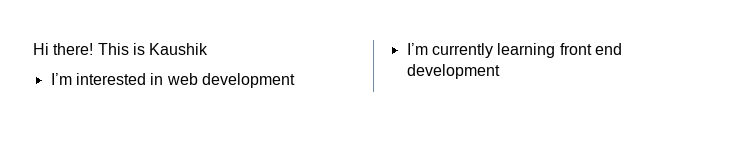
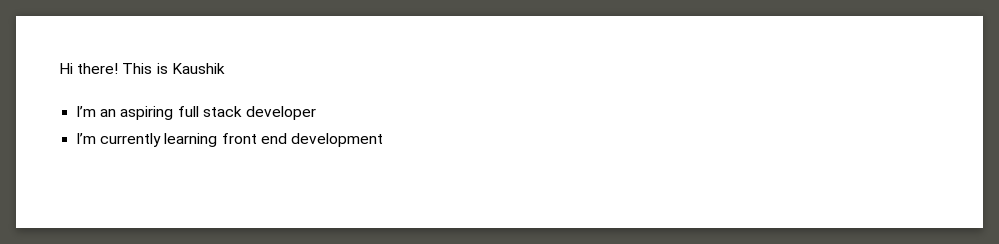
[75,73,295,88] interested in web development -> [100,106,316,120] an aspiring full stack developer

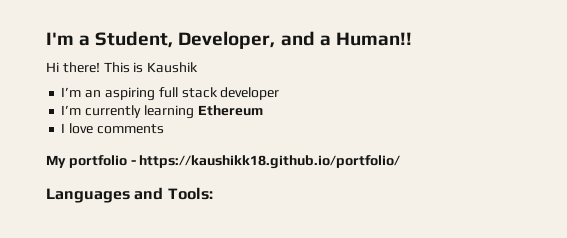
(59, 68) none -> [46,31,412,49] I'm a Student, Developer, and a Human!! //
[221,133,383,147] front end development -> [197,105,263,116] [61,123,164,134] [46,155,401,169] [46,187,213,203] Ethereum // I love comments // My portfolio - https://kaushikk18.github.io/portfolio/ // Languages and Tools:

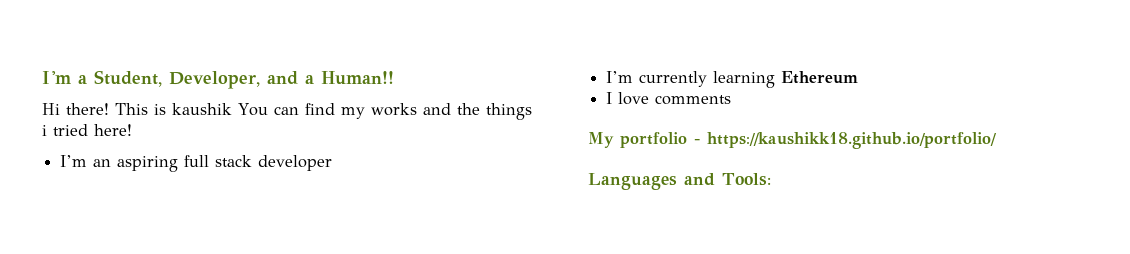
[147,62,199,73] Kaushik -> [172,103,532,120] [42,124,132,136] kaushik You can find my works and the things i tried here!

